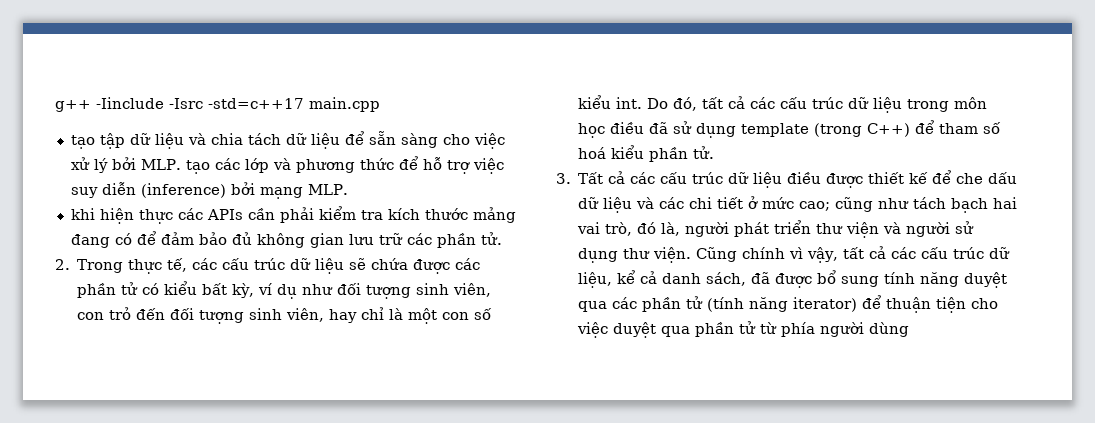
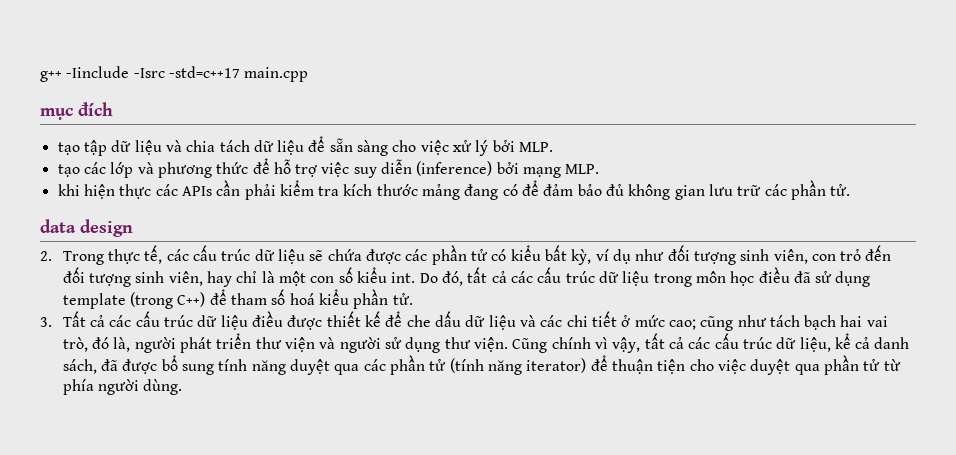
(380, 104) none -> [40,102,113,120] // mục đích
(181, 164) none -> (554, 147) //
(502, 238) none -> [40,219,133,237] // data design
[869,322,910,337] dùng -> [143,379,183,395] dùng.

